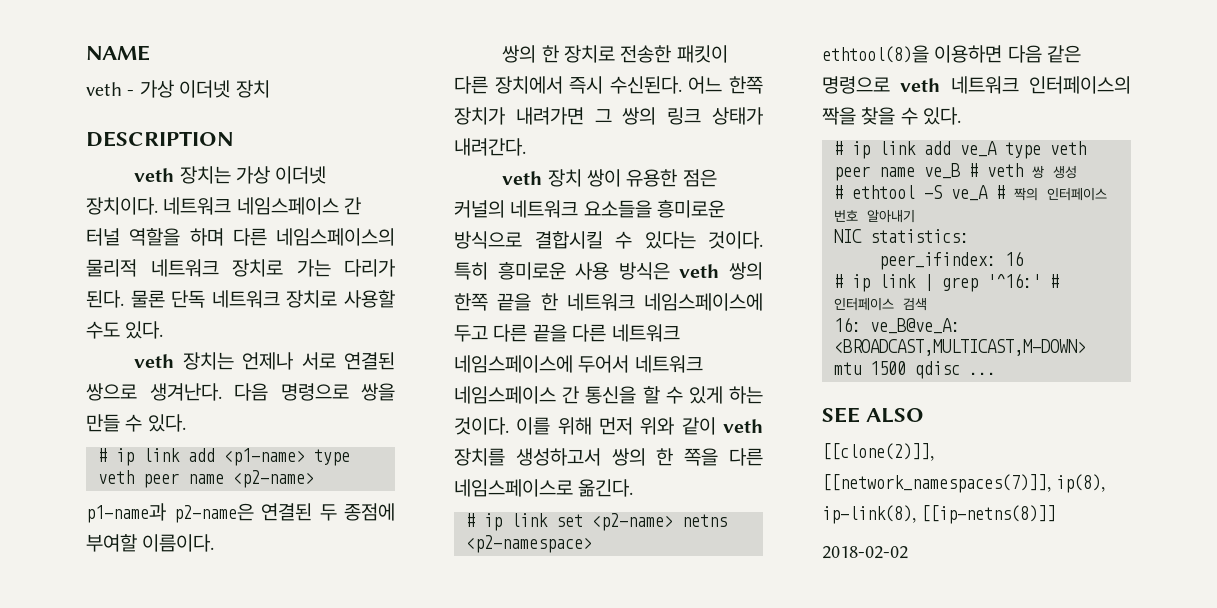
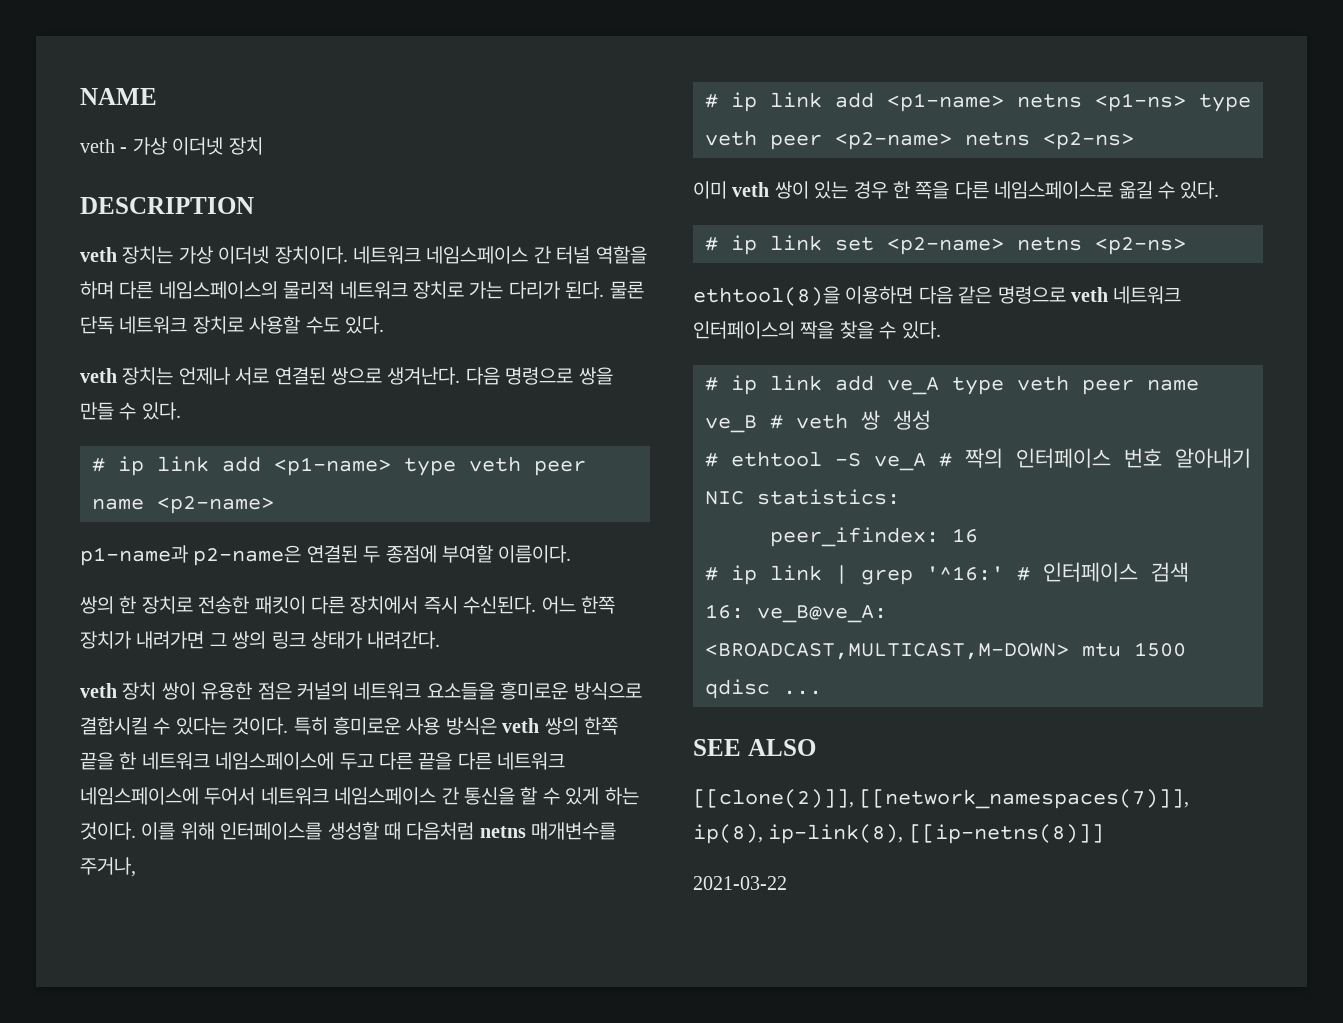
[599,417,763,435] [454,448,646,466] 먼저 위와 같이 veth 장치를 생성하고서 쌍의 -> [220,822,617,840] [80,857,136,877] [705,92,1251,112] [705,130,1134,150] [693,181,888,199] 인터페이스를 생성할 때 다음처럼 netns 매개변수를 주거나, // # ip link add <p1-name> netns <p1-ns> type veth peer <p2-name> netns <p2-ns> // 이미 veth 쌍이 있는 경우
[578,479,634,497] 옮긴다. -> [1118,181,1220,199] 옮길 수 있다.
[466,535,592,553] <p2-namespace> -> [1095,237,1186,255] <p2-ns>
[822,546,908,559] 2018-02-02 -> [693,876,787,890] 2021-03-22

